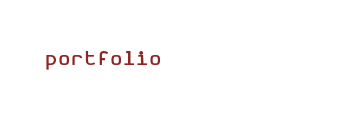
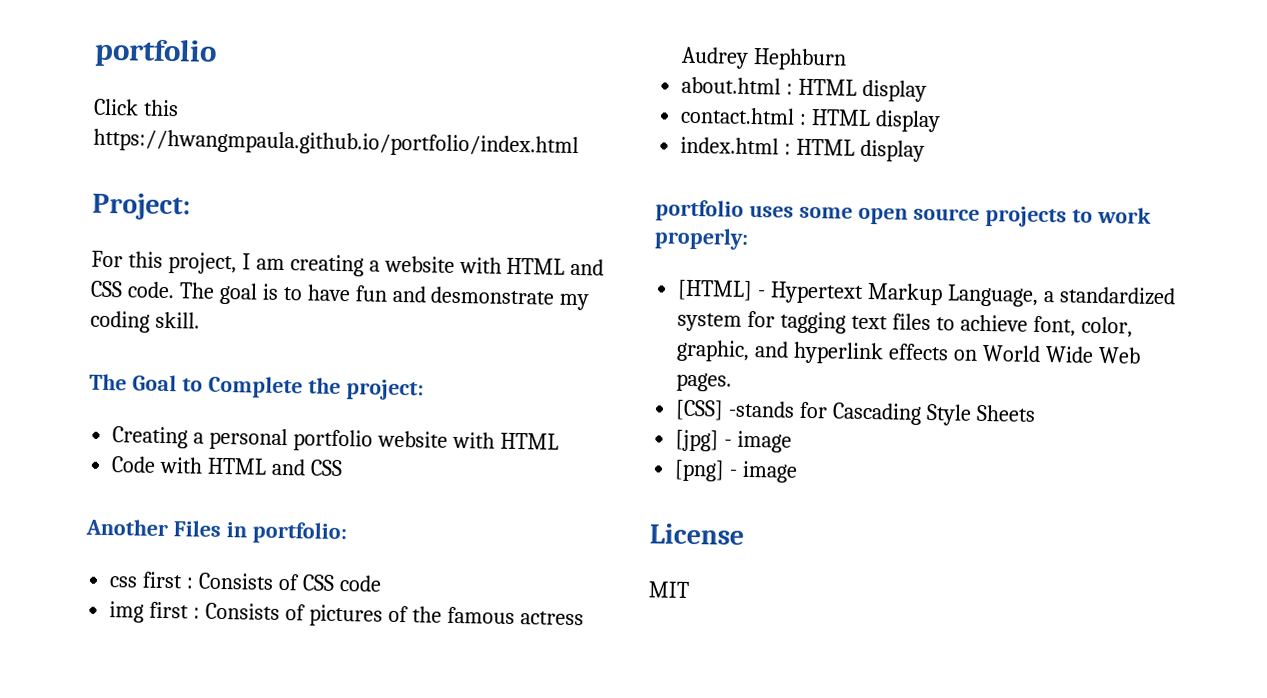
[45,51,162,70] portfolio -> [94,37,217,68] [93,98,179,117] [93,128,579,159] [92,192,191,221] [91,250,605,277] [90,280,590,311] [90,310,200,333] [89,373,424,401] [112,426,559,452] [111,456,343,477] [85,518,347,545] [109,571,382,592] [109,601,584,627] [681,46,848,71] [681,76,928,102] [680,106,942,133] [680,136,926,162] [655,199,1152,228] [654,227,749,250] [677,279,1176,307] [677,310,1133,338] [676,339,1141,365] [676,372,733,392] [675,399,1036,426] [675,429,793,453] [674,459,799,483] [649,523,745,545] [648,581,690,598] portfolio // Click this https://hwangmpaula.github.io/portfolio/index.html // Project: // For this project, I am creating a website with HTML and CSS code. The goal is to have fun and desmonstrate my coding skill. // The Goal to Complete the project: // Creating a personal portfolio website with HTML // Code with HTML and CSS // Another Files in portfolio: // css first : Consists of CSS code // img first : Consists of pictures of the famous actress Audrey Hephburn // about.html : HTML display // contact.html : HTML display // index.html : HTML display // portfolio uses some open source projects to work properly: // [HTML] - Hypertext Markup Language, a standardized system for tagging text files to achieve font, color, graphic, and hyperlink effects on World Wide Web pages. // [CSS] -stands for Cascading Style Sheets // [jpg] - image // [png] - image // License // MIT

